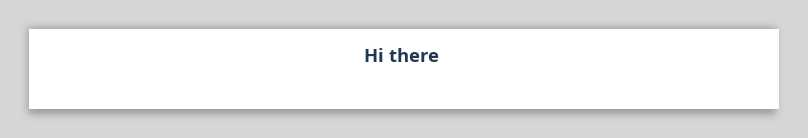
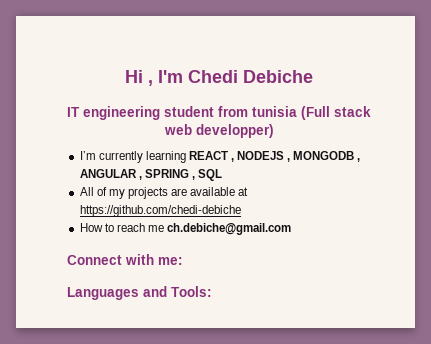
[388,48,439,62] there -> [148,70,313,86] [67,106,371,120] [163,124,274,138] [79,151,361,163] [79,169,223,181] [79,187,249,199] [79,205,241,217] [79,223,292,235] [67,254,183,265] [67,286,212,300] , I'm Chedi Debiche // IT engineering student from tunisia (Full stack web developper) // I’m currently learning REACT , NODEJS , MONGODB , ANGULAR , SPRING , SQL // All of my projects are available at https://github.com/chedi-debiche // How to reach me ch.debiche@gmail.com // Connect with me: // Languages and Tools:

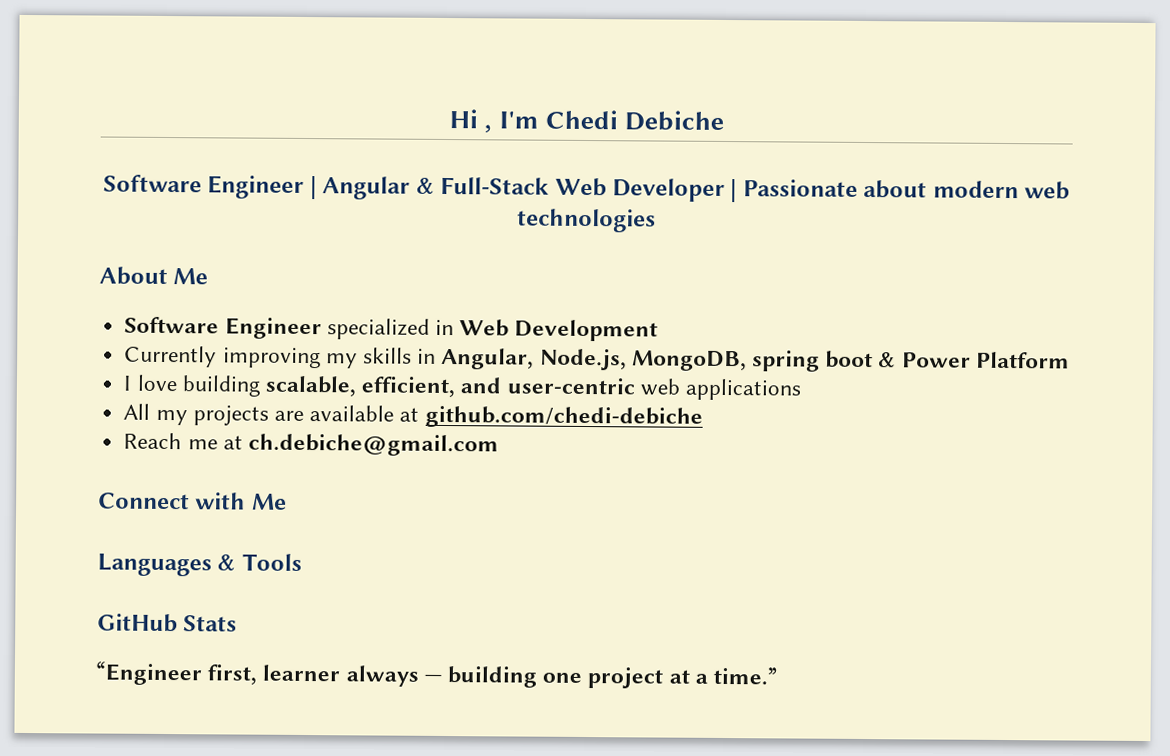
[67,106,371,120] [163,124,274,138] [79,151,361,163] [79,169,223,181] IT engineering student from tunisia (Full stack web developper) // I’m currently learning REACT , NODEJS , MONGODB , ANGULAR , SPRING , SQL -> [102,174,1071,203] [517,208,656,233] [99,266,209,286] [124,316,659,342] [124,345,1070,372] [123,374,801,401] Software Engineer | Angular & Full-Stack Web Developer | Passionate about modern web technologies // About Me // Software Engineer specialized in Web Development // Currently improving my skills in Angular, Node.js, MongoDB, spring boot & Power Platform // I love building scalable, efficient, and user-centric web applications
[96,187,107,196] of -> (151, 411) none
[79,205,241,217] [79,223,164,232] https://github.com/chedi-debiche // How to reach me -> [424,405,703,429] [123,432,243,450] github.com/chedi-debiche // Reach me at
[158,257,183,265] me: -> [251,493,287,510] Me
[143,286,212,297] and Tools: -> [217,553,302,571] [97,613,238,633] [96,661,778,689] & Tools // GitHub Stats // “Engineer first, learner always — building one project at a time.”

